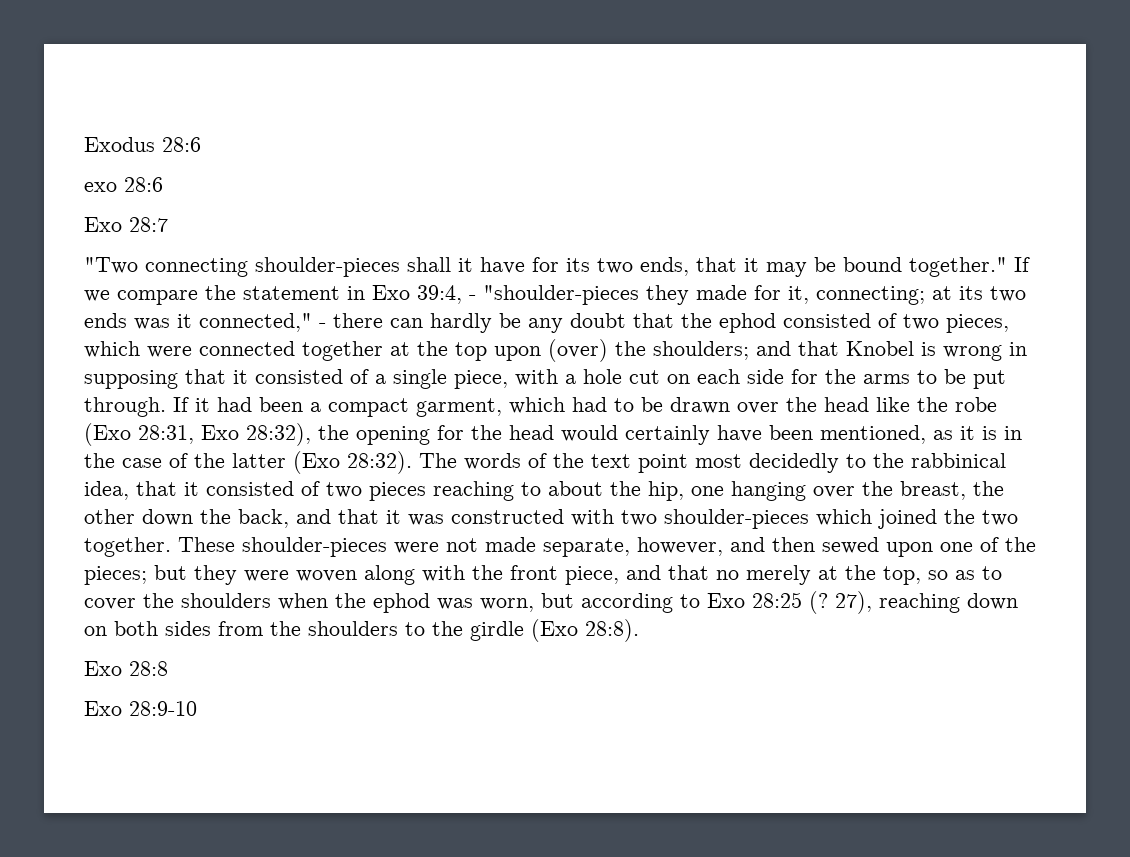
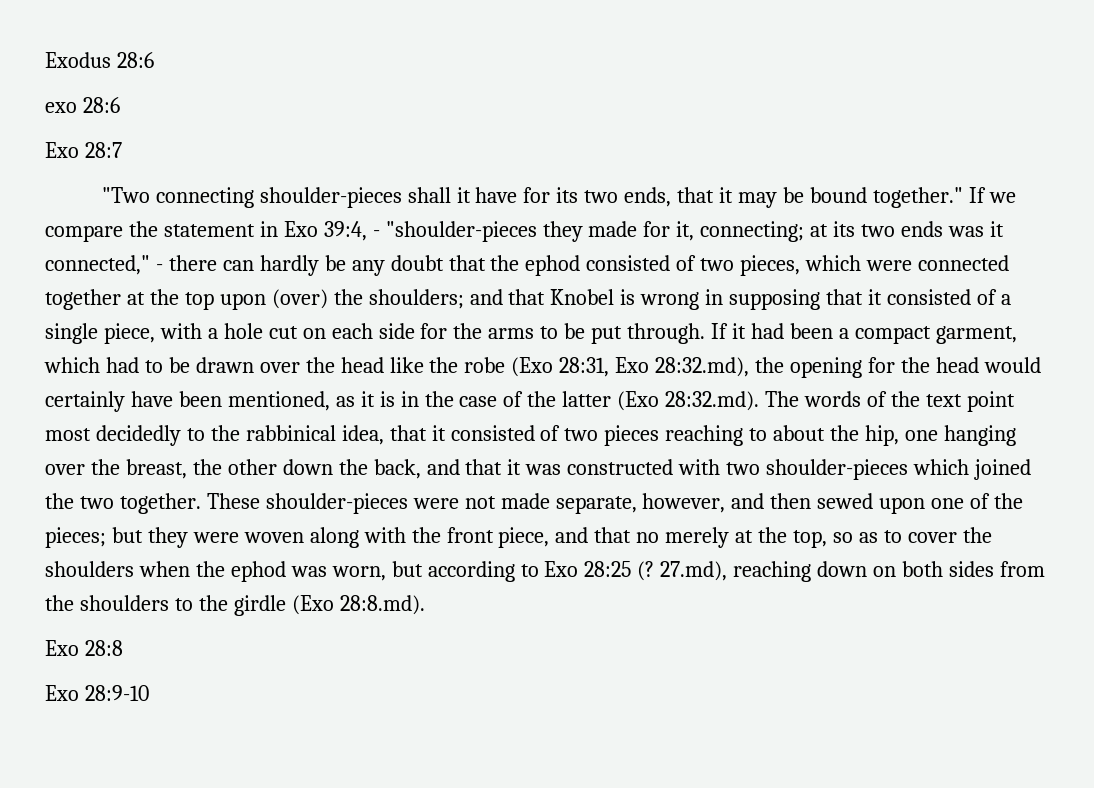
[246,423,311,446] 28:32), -> [655,357,750,377] 28:32.md),
[347,451,412,474] 28:32). -> [665,391,760,411] 28:32.md).
[835,591,872,614] 27), -> [660,561,728,581] 27.md),
[585,619,639,642] 28:8). -> [339,595,425,615] 28:8.md).

